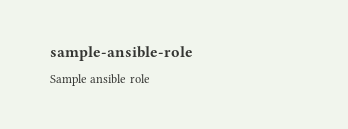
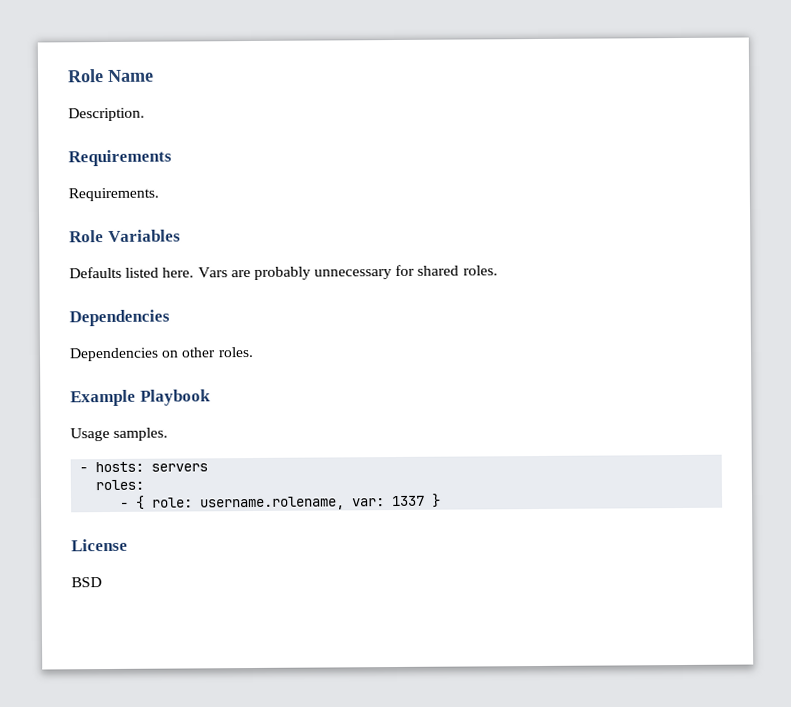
[50,46,193,61] [50,74,150,86] sample-ansible-role // Sample ansible role -> [68,69,154,83] [68,107,145,122] [68,149,172,167] [68,187,159,202] [69,229,181,243] [69,264,498,280] [69,309,170,327] [69,346,254,362] [70,389,211,407] [70,427,169,442] [79,461,209,473] [95,479,145,491] [120,493,442,511] [71,538,128,552] [71,577,102,588] Role Name // Description. // Requirements // Requirements. // Role Variables // Defaults listed here. Vars are probably unnecessary for shared roles. // Dependencies // Dependencies on other roles. // Example Playbook // Usage samples. // - hosts: servers // roles: // - { role: username.rolename, var: 1337 } // License // BSD

